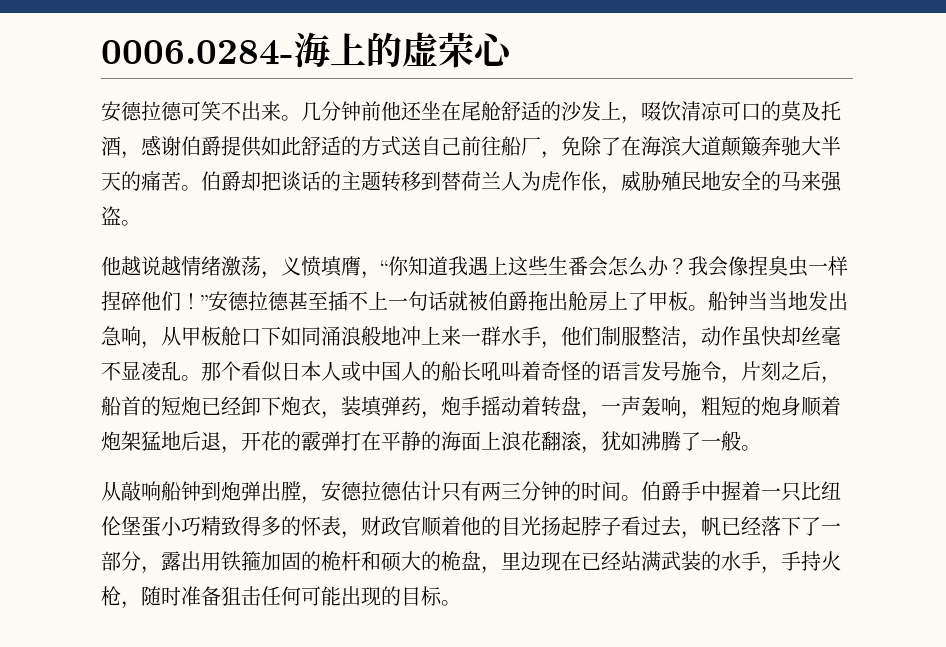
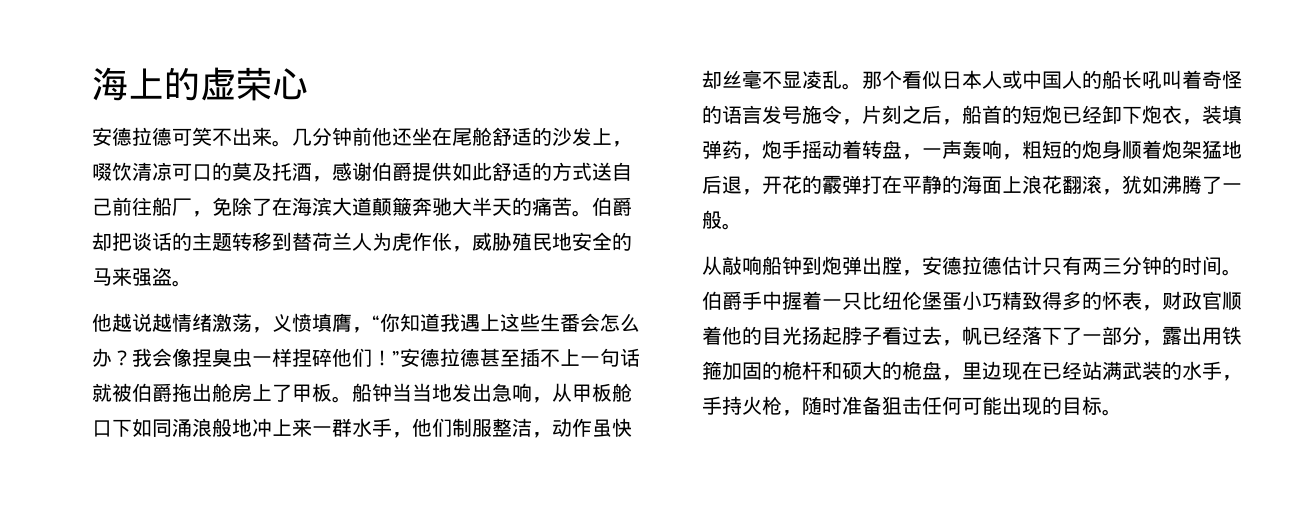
[101,40,294,65] 0006.0284- -> (92, 84) none

